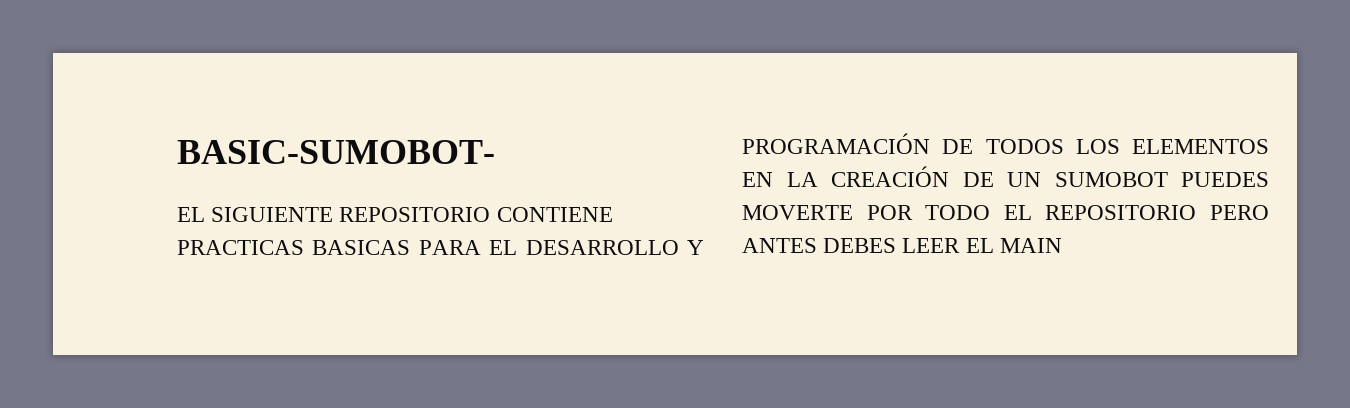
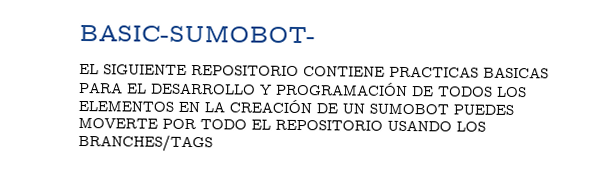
[1210,205,1269,220] [742,238,1062,253] PERO ANTES DEBES LEER EL MAIN -> [387,119,486,132] [78,133,213,153] USANDO LOS BRANCHES/TAGS

